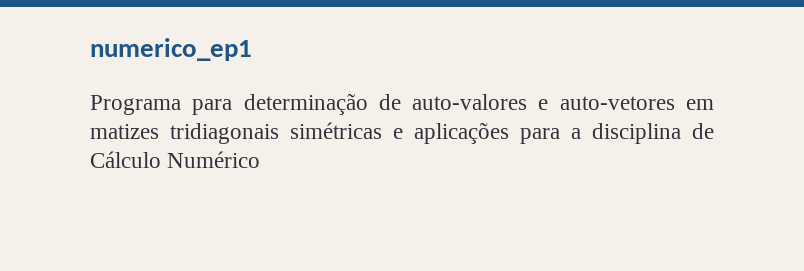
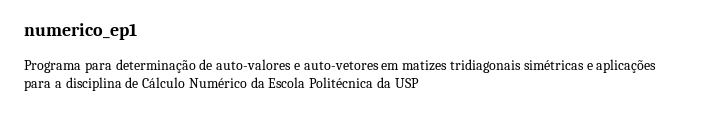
(261, 159) none -> [250,77,419,88] da Escola Politécnica da USP

